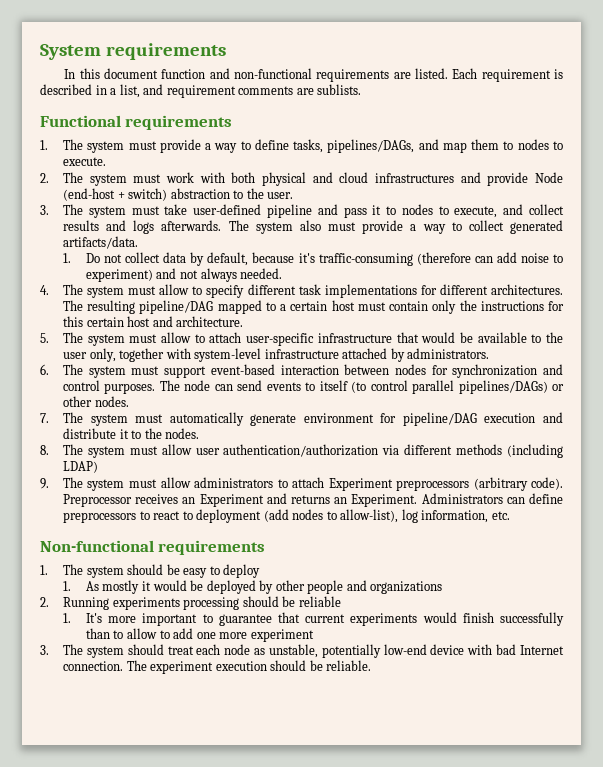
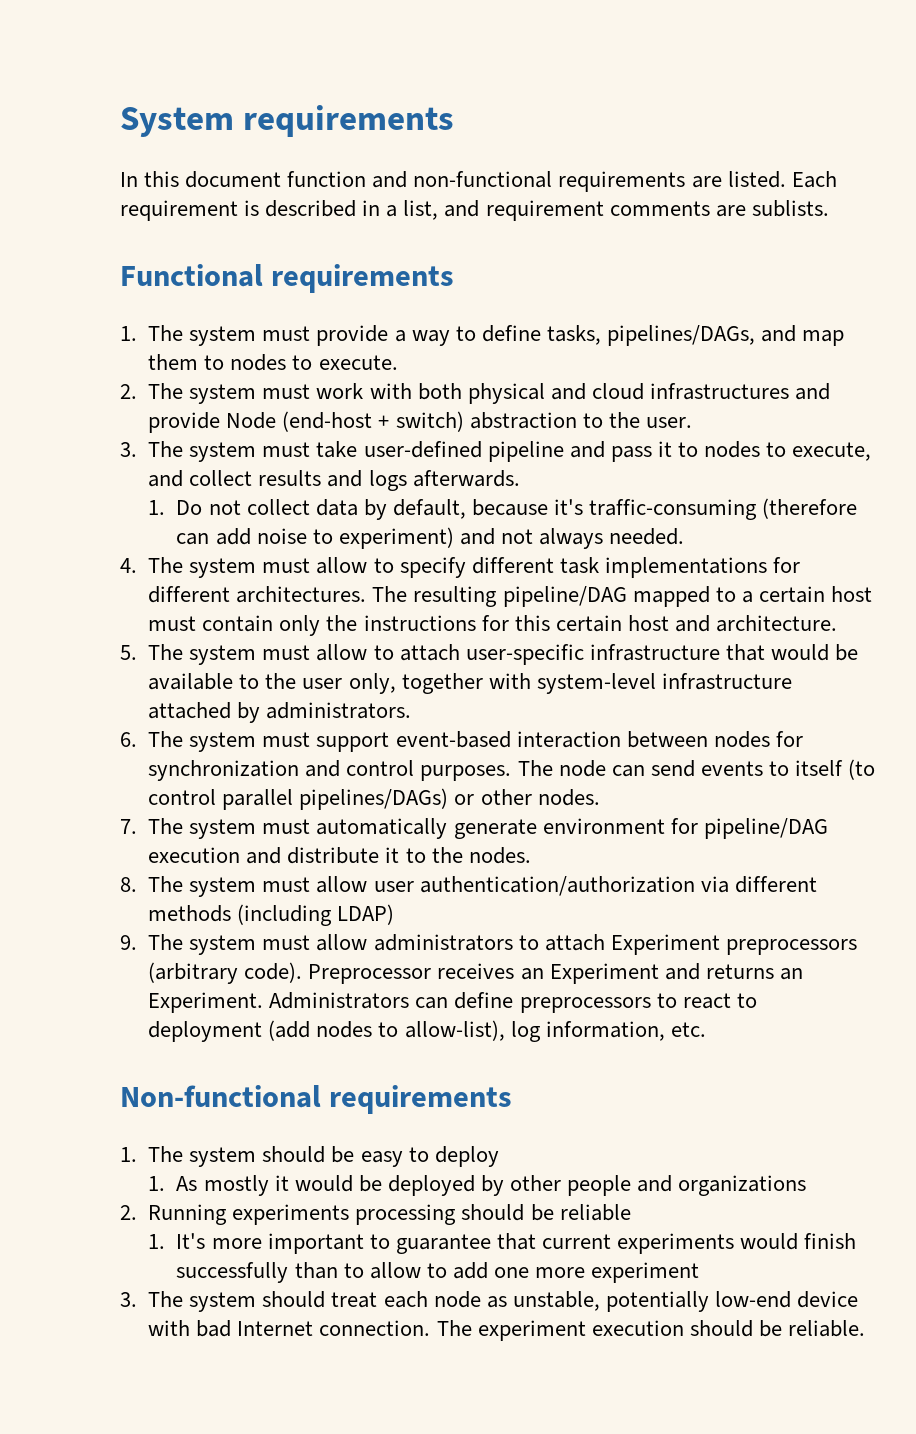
[228,220,563,234] [62,236,138,249] The system also must provide a way to collect generated artifacts/data. -> (520, 478) none

